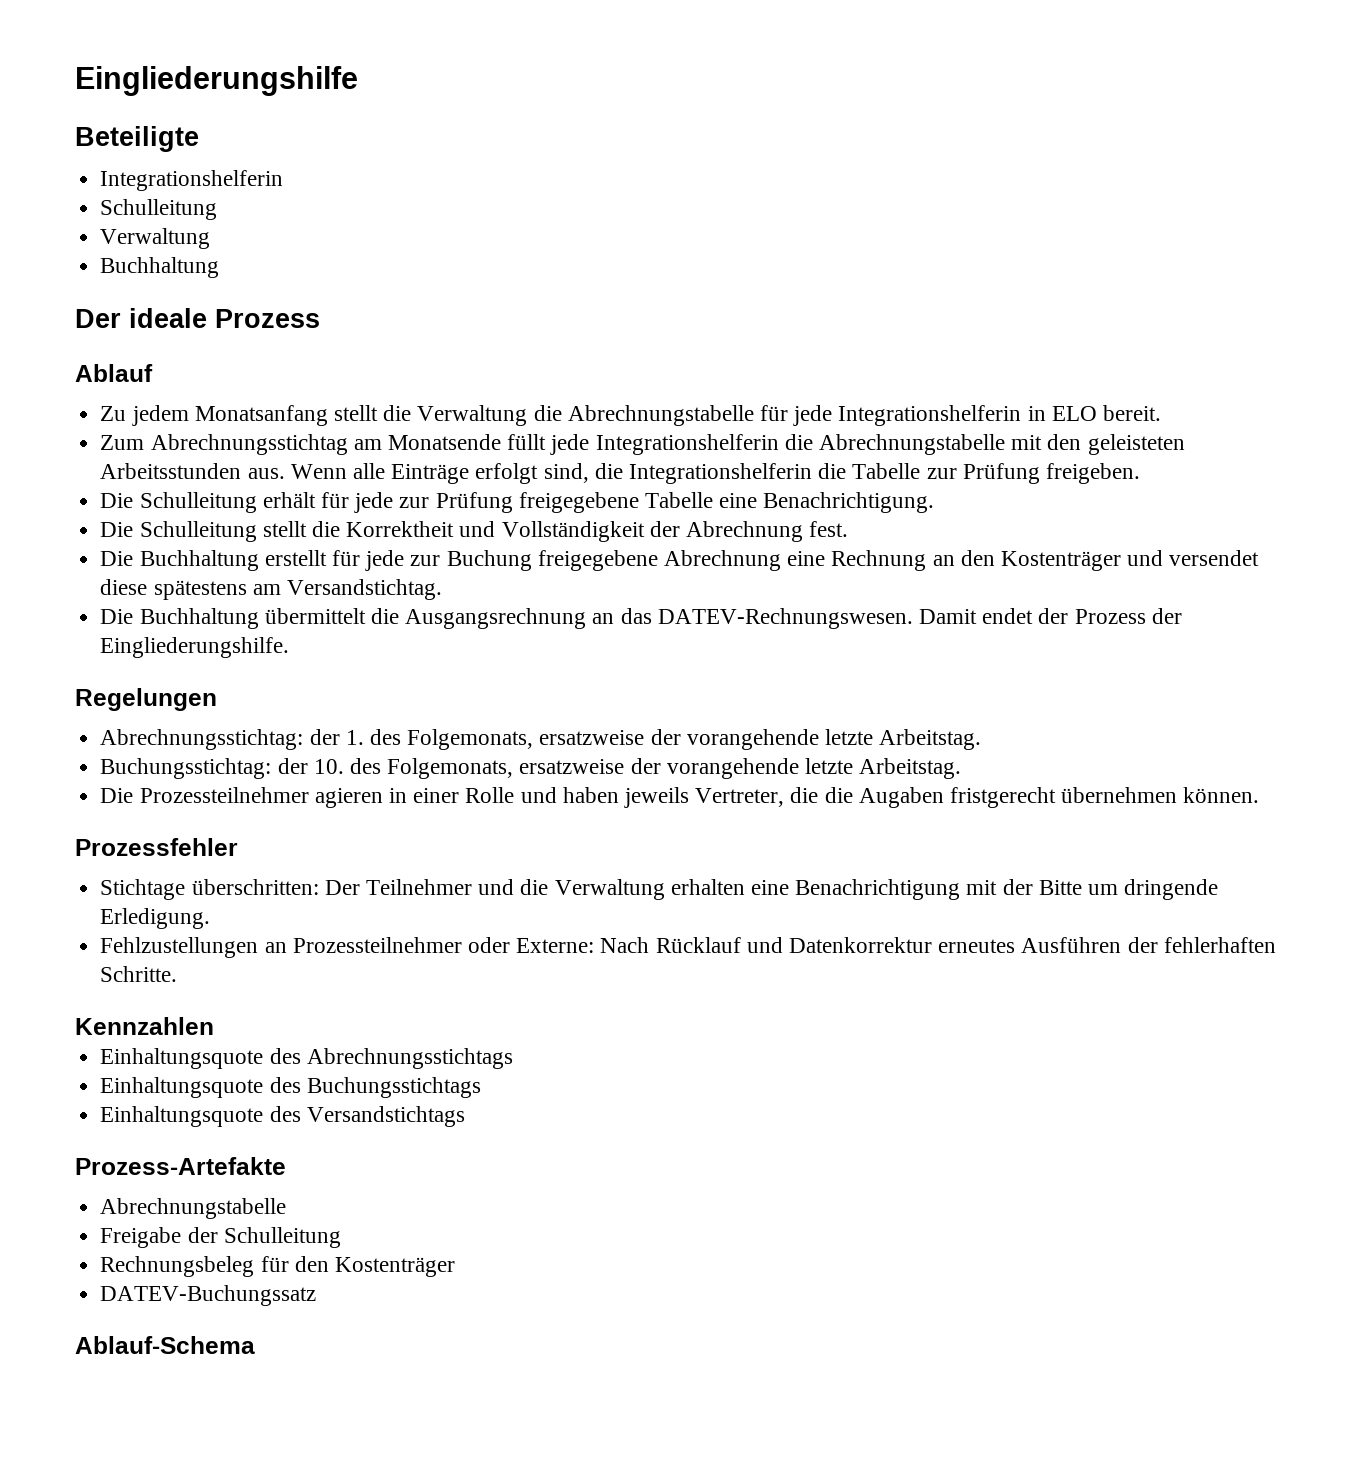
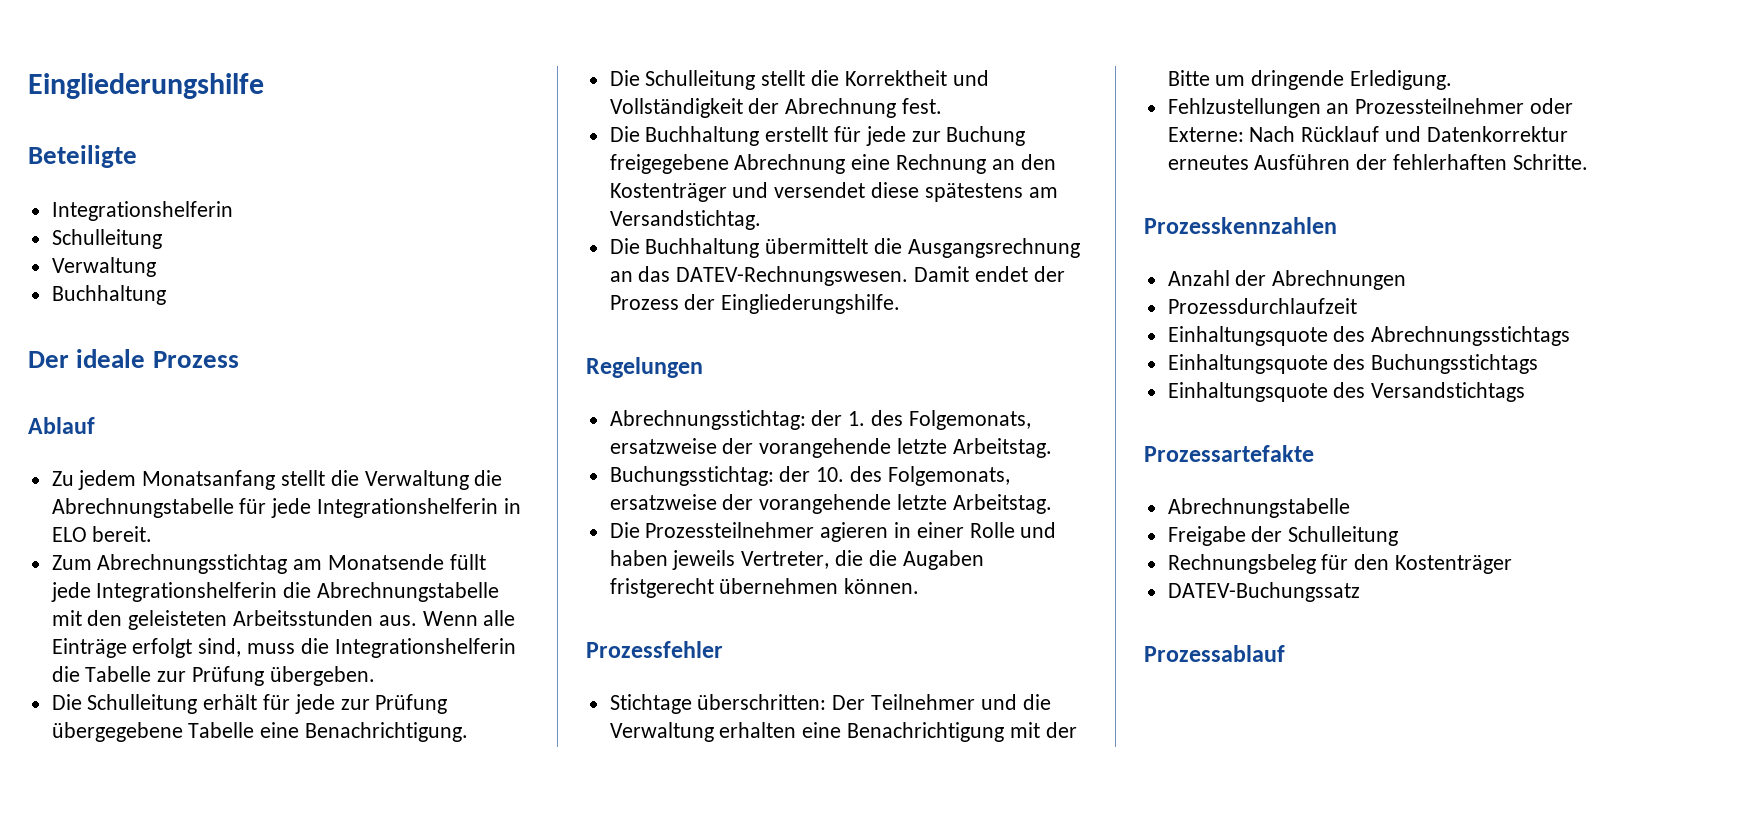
(589, 473) none -> [247,643,296,654] muss
[1046,463,1141,484] freigeben. -> [269,666,375,686] übergeben.
[518,492,639,513] freigegebene -> [51,722,183,742] übergegebene
[75,1017,214,1035] Kennzahlen -> [1144,217,1337,234] [1167,270,1407,290] [1167,298,1357,314] Prozesskennzahlen // Anzahl der Abrechnungen // Prozessdurchlaufzeit
[75,1157,286,1175] Prozess-Artefakte -> [1144,445,1314,462] Prozessartefakte
[75,1336,255,1354] Ablauf-Schema -> [1144,645,1285,662] Prozessablauf

